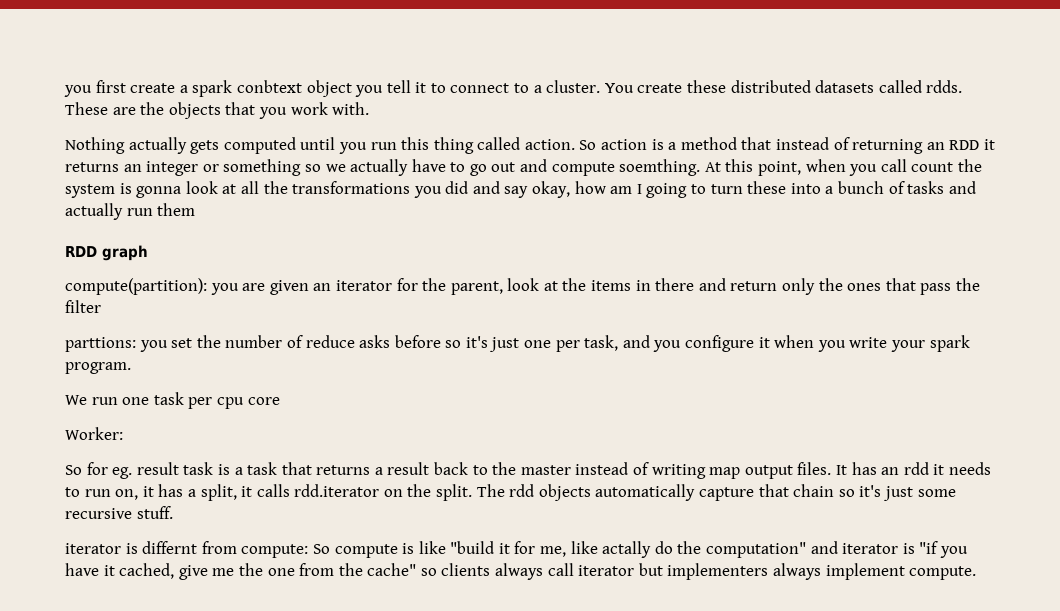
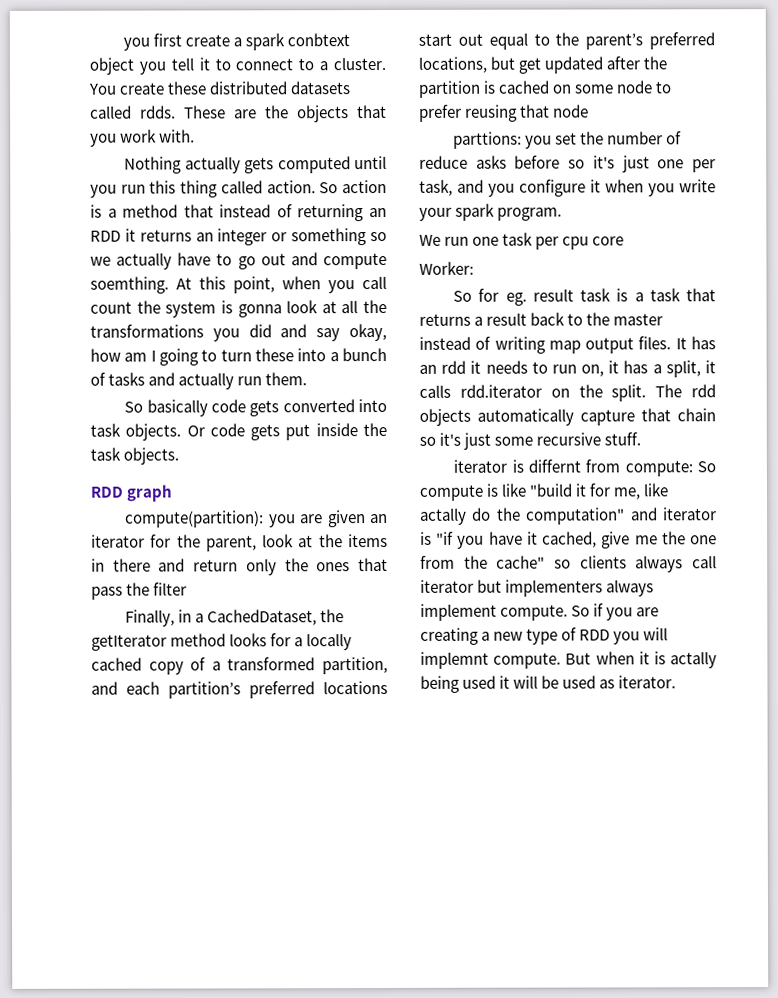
[157,203,196,216] them -> [265,372,308,386] [124,399,387,417] [90,423,387,441] [90,447,180,465] them. // So basically code gets converted into task objects. Or code gets put inside the task objects.
(101, 306) none -> [125,609,345,627] [91,633,353,651] [91,657,388,675] [91,681,388,699] [418,32,715,50] [418,56,668,74] [418,80,673,98] [419,104,590,122] // Finally, in a CachedDataset, the getIterator method looks for a locally cached copy of a transformed partition, and each partition’s preferred locations start out equal to the parent’s preferred locations, but get updated after the partition is cached on some node to prefer reusing that node
(977, 573) none -> [571,603,660,621] [420,627,669,645] [420,651,717,669] [420,675,677,693] So if you are creating a new type of RDD you will implemnt compute. But when it is actally being used it will be used as iterator.

